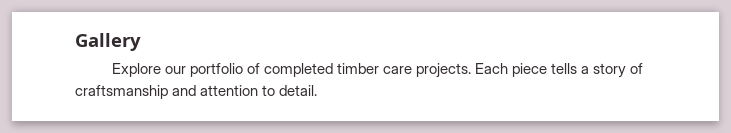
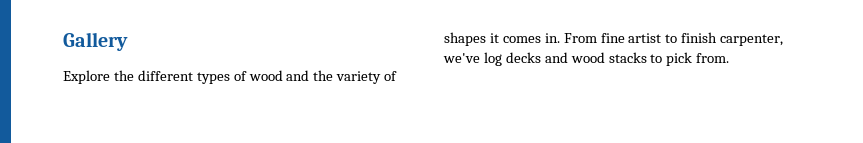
[164,63,644,78] [75,85,318,99] our portfolio of completed timber care projects. Each piece tells a story of craftsmanship and attention to detail. -> [113,70,398,84] [444,32,784,46] [443,52,730,66] the different types of wood and the variety of shapes it comes in. From fine artist to finish carpenter, we've log decks and wood stacks to pick from.

